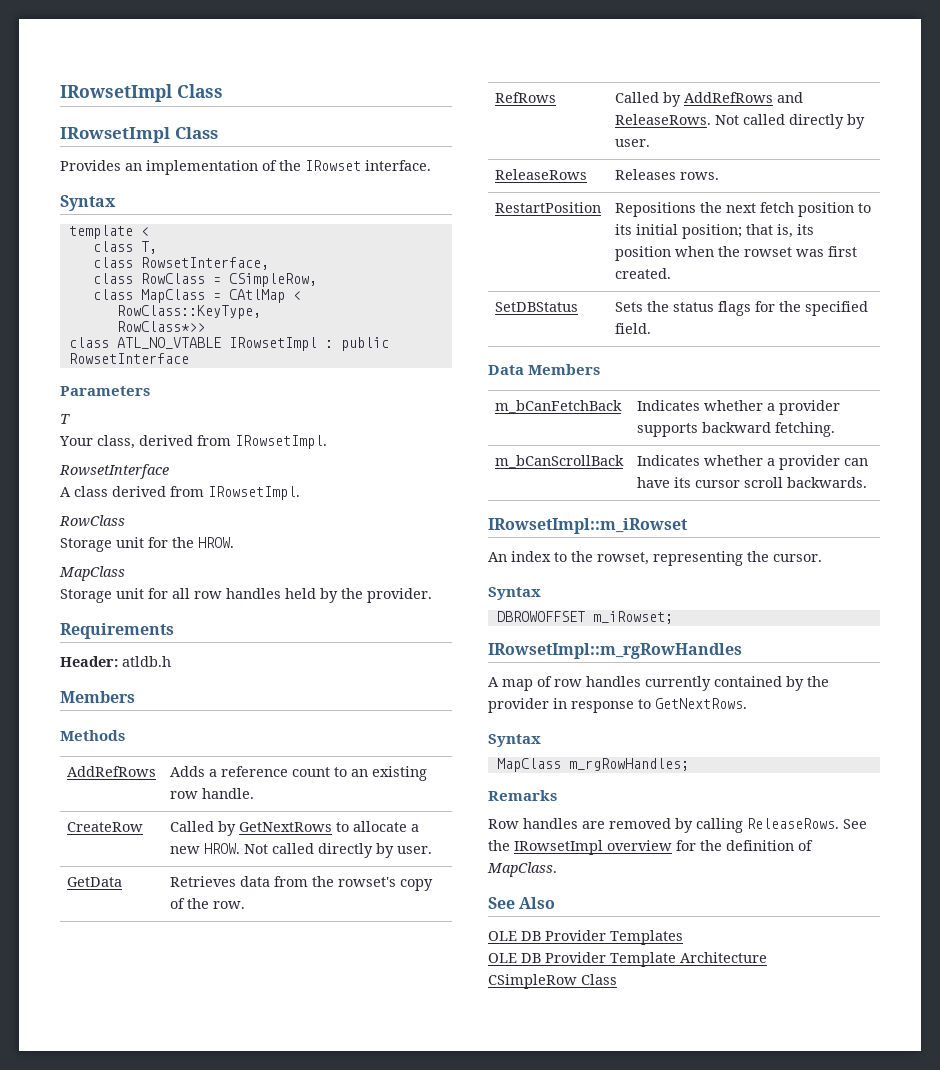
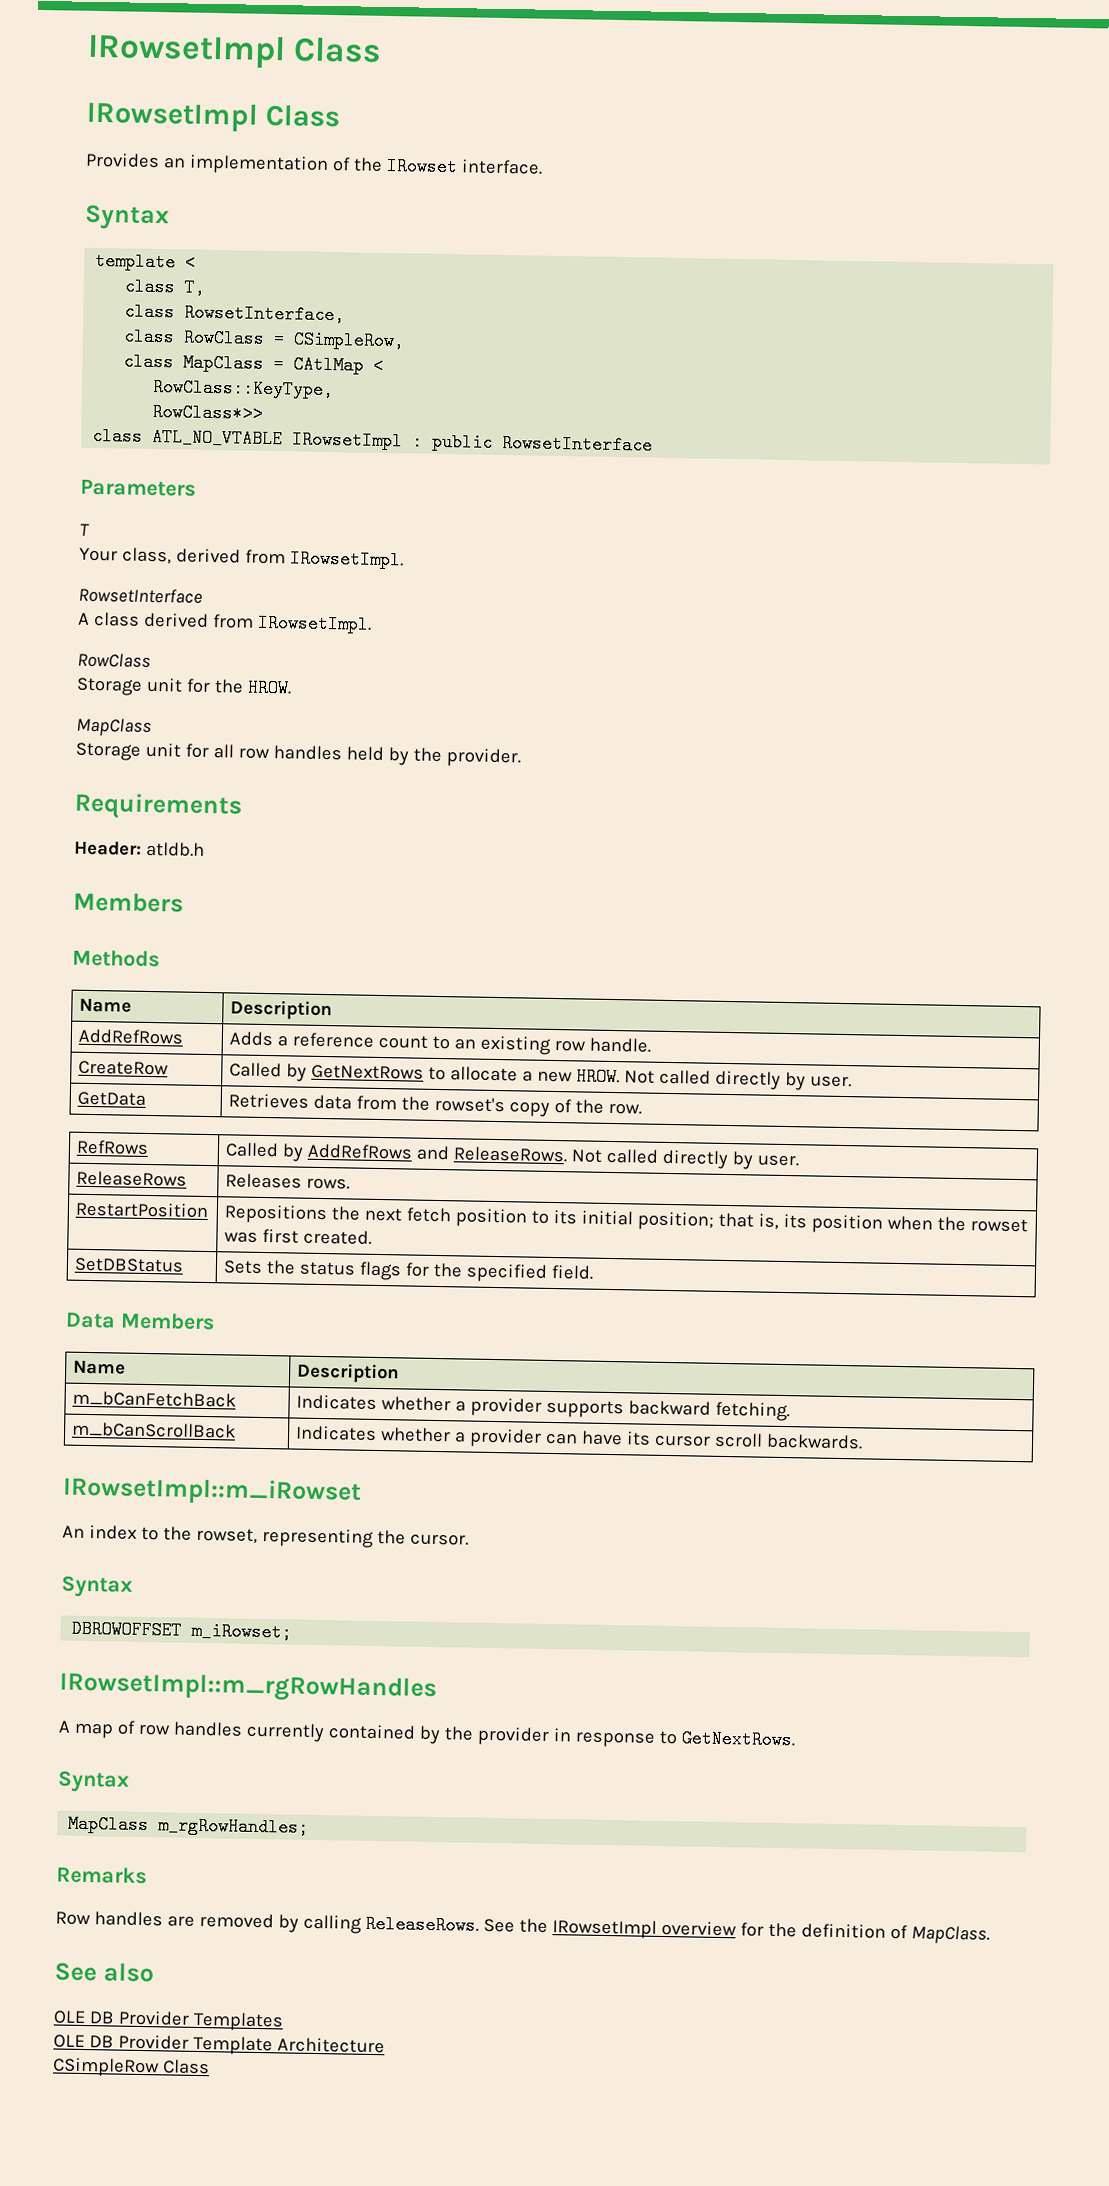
(125, 735) none -> [79,998,133,1013] [230,999,334,1021] // Name | Description
(601, 369) none -> [73,1360,127,1375] [296,1362,401,1384] // Name | Description
[519,897,556,909] Also -> [102,1962,154,1983] also

